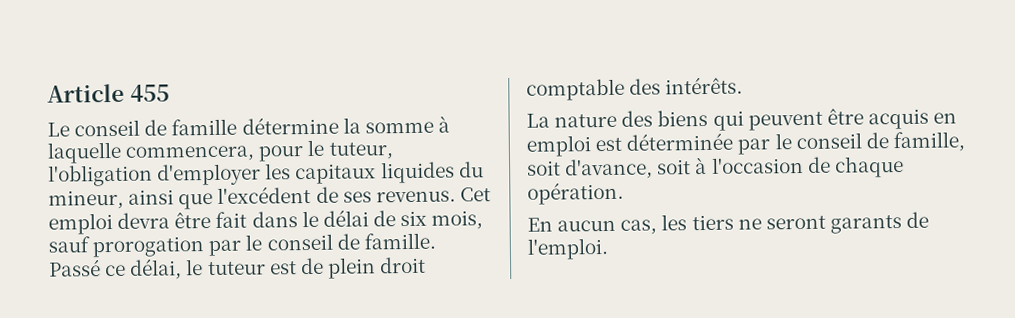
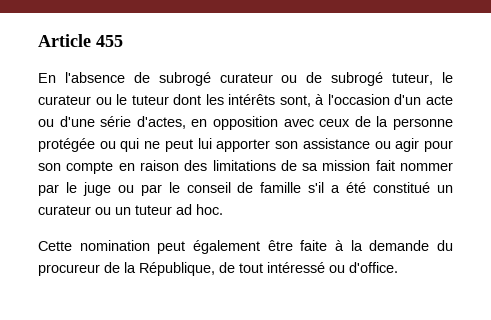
[47,115,450,137] [47,139,393,164] [48,161,484,187] [48,185,491,210] [48,209,484,235] [48,232,436,258] [48,256,427,280] [526,76,744,101] [526,108,958,131] [526,131,965,157] [527,155,904,180] [527,181,624,205] [527,211,930,235] [527,237,609,260] Le conseil de famille détermine la somme à laquelle commencera, pour le tuteur, l'obligation d'employer les capitaux liquides du mineur, ainsi que l'excédent de ses revenus. Cet emploi devra être fait dans le délai de six mois, sauf prorogation par le conseil de famille. Passé ce délai, le tuteur est de plein droit comptable des intérêts. // La nature des biens qui peuvent être acquis en emploi est déterminée par le conseil de famille, soit d'avance, soit à l'occasion de chaque opération. // En aucun cas, les tiers ne seront garants de l'emploi. -> [38,72,454,86] [38,94,453,107] [38,116,454,130] [38,138,454,152] [38,160,454,174] [38,182,453,196] [38,204,223,215] [38,240,454,254] [38,262,398,276] En l'absence de subrogé curateur ou de subrogé tuteur, le curateur ou le tuteur dont les intérêts sont, à l'occasion d'un acte ou d'une série d'actes, en opposition avec ceux de la personne protégée ou qui ne peut lui apporter son assistance ou agir pour son compte en raison des limitations de sa mission fait nommer par le juge ou par le conseil de famille s'il a été constitué un curateur ou un tuteur ad hoc. // Cette nomination peut également être faite à la demande du procureur de la République, de tout intéressé ou d'office.

